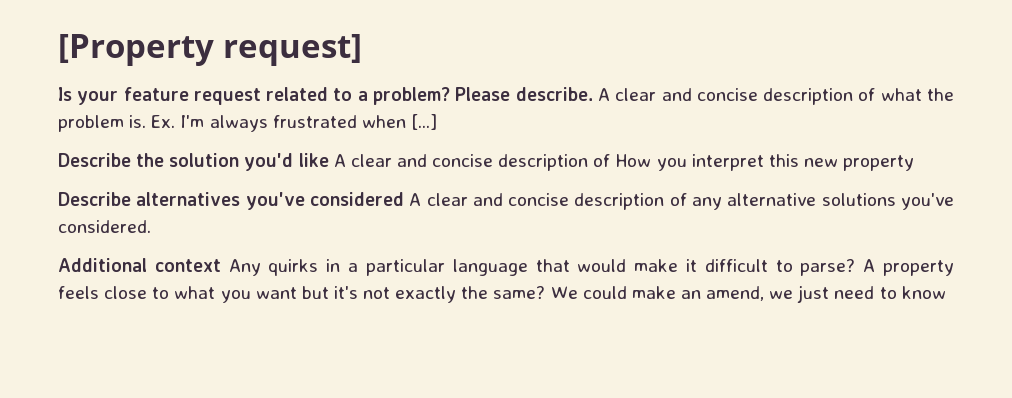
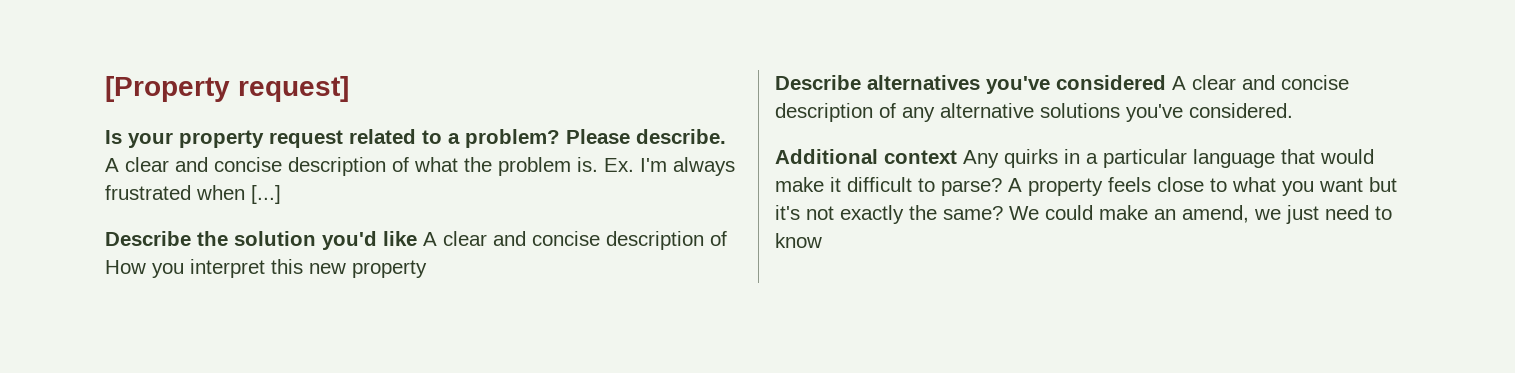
[123,87,189,101] feature -> [179,130,264,148] property

